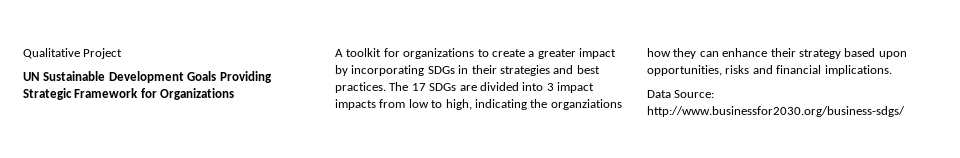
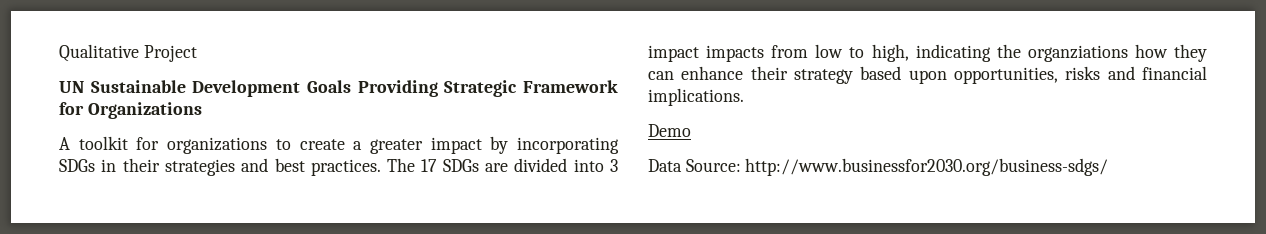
(892, 70) none -> [648,124,691,137] // Demo

